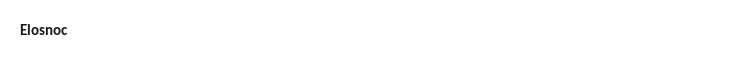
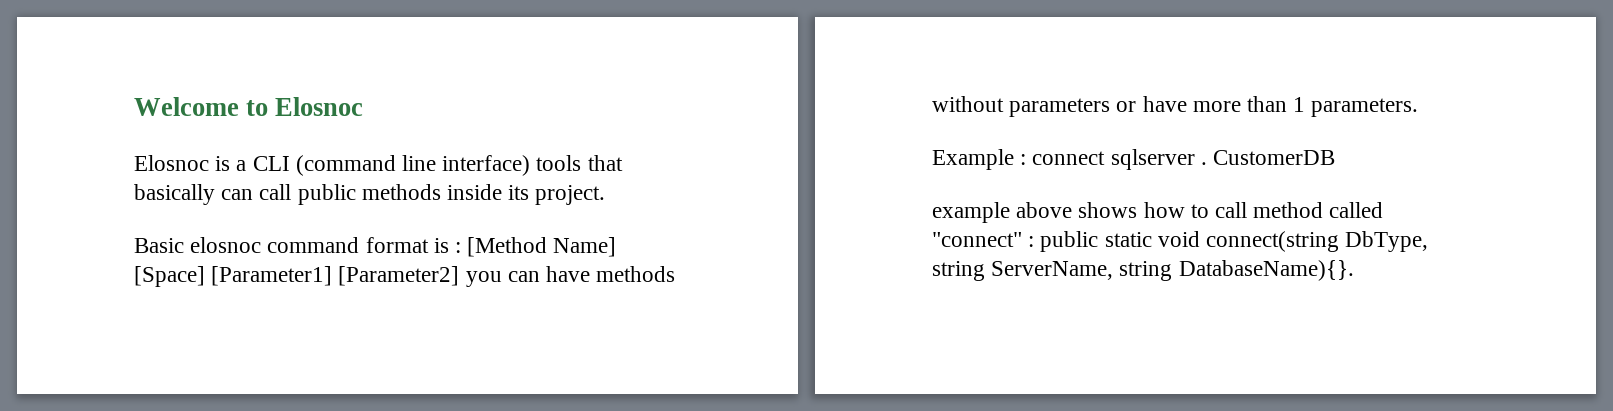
[20,24,68,35] Elosnoc -> [134,97,364,116] [134,155,623,176] [134,184,606,205] [134,237,617,257] [134,266,676,287] [932,96,1419,117] [932,149,1336,170] [932,202,1384,223] [932,231,1429,252] [932,260,1354,281] Welcome to Elosnoc // Elosnoc is a CLI (command line interface) tools that basically can call public methods inside its project. // Basic elosnoc command format is : [Method Name] [Space] [Parameter1] [Parameter2] you can have methods without parameters or have more than 1 parameters. // Example : connect sqlserver . CustomerDB // example above shows how to call method called "connect" : public static void connect(string DbType, string ServerName, string DatabaseName){}.

